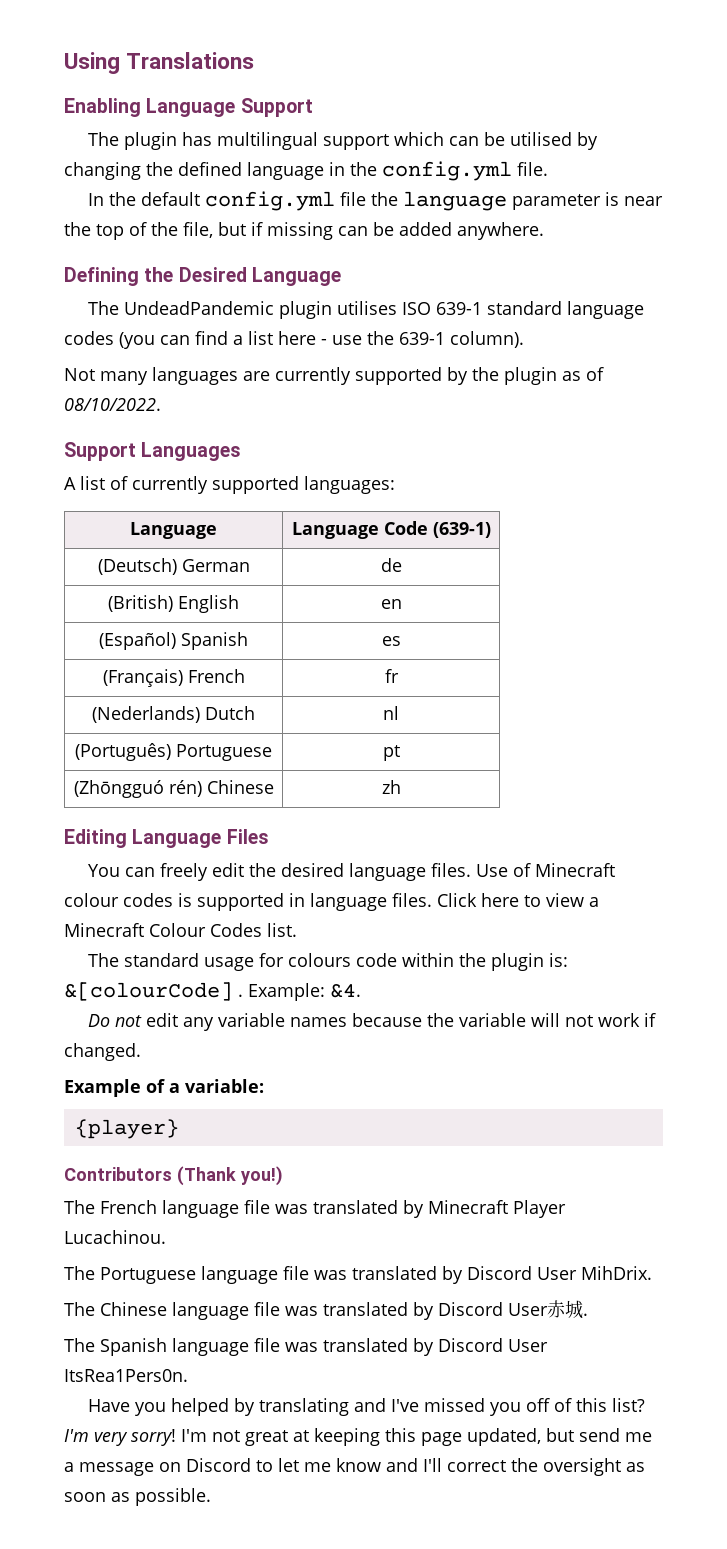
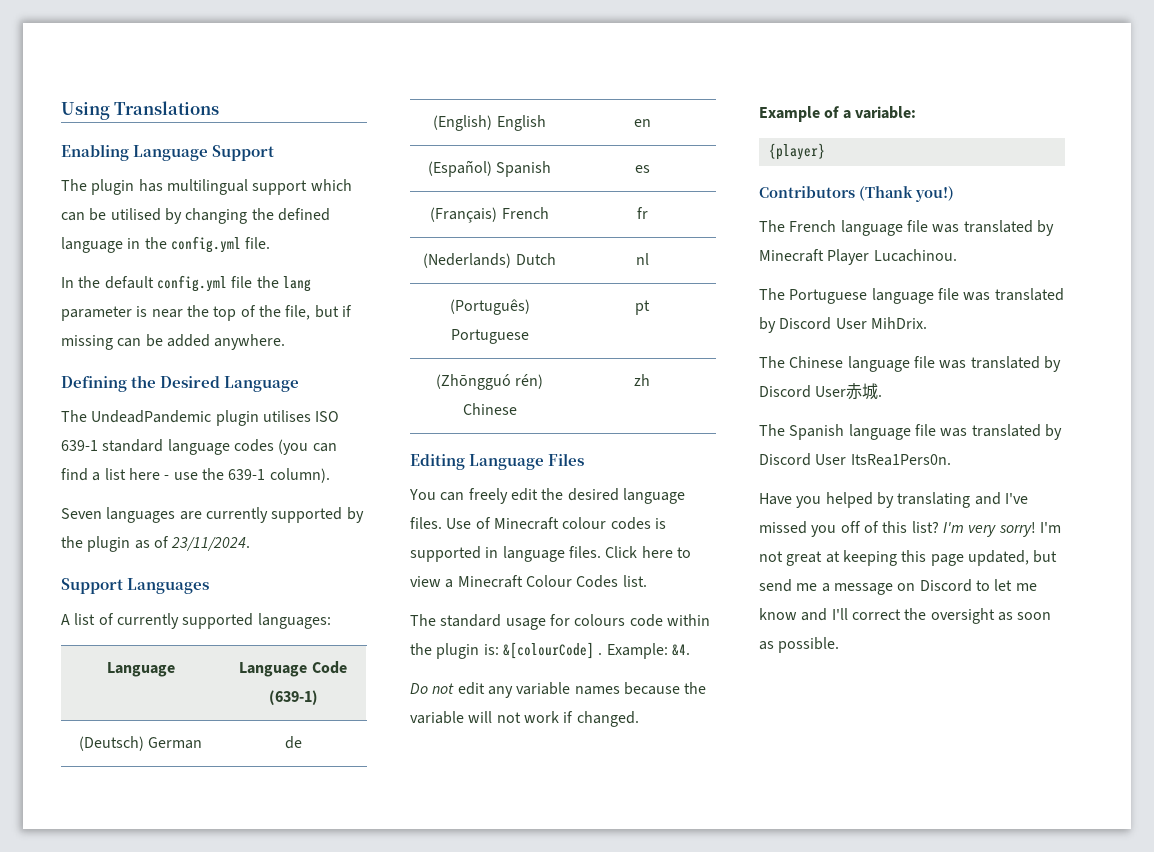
[403,191,508,211] language -> [282,276,311,292] lang
[64,368,148,385] Not many -> [61,508,102,519] Seven
[64,398,161,411] 08/10/2022. -> [171,537,251,551] 23/11/2024.
[108,595,173,612] (British) -> [433,115,493,131] (English)

